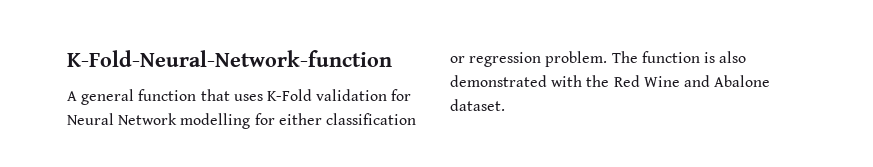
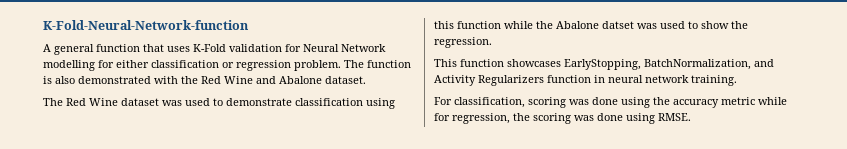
(505, 105) none -> [43,98,395,109] [434,21,748,29] [434,37,492,48] [434,59,774,70] [434,75,737,86] [434,97,787,108] [434,113,691,124] // The Red Wine dataset was used to demonstrate classification using this function while the Abalone datset was used to show the regression. // This function showcases EarlyStopping, BatchNormalization, and Activity Regularizers function in neural network training. // For classification, scoring was done using the accuracy metric while for regression, the scoring was done using RMSE.

